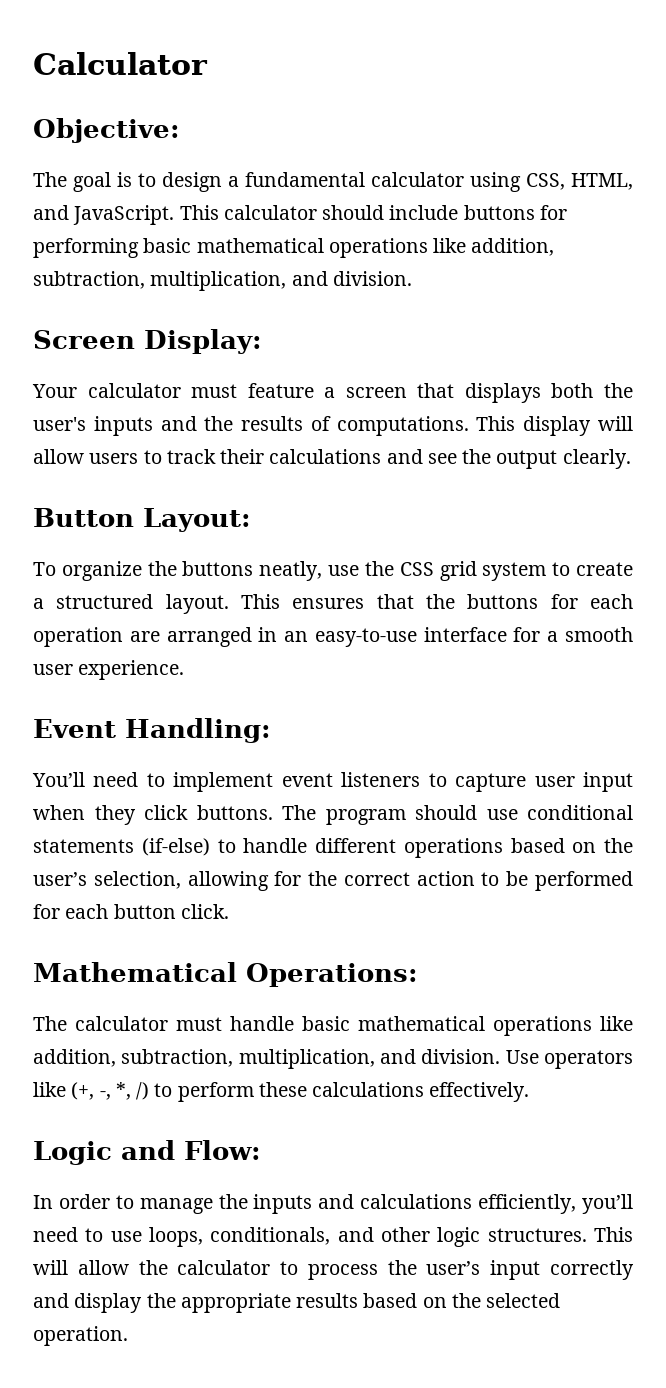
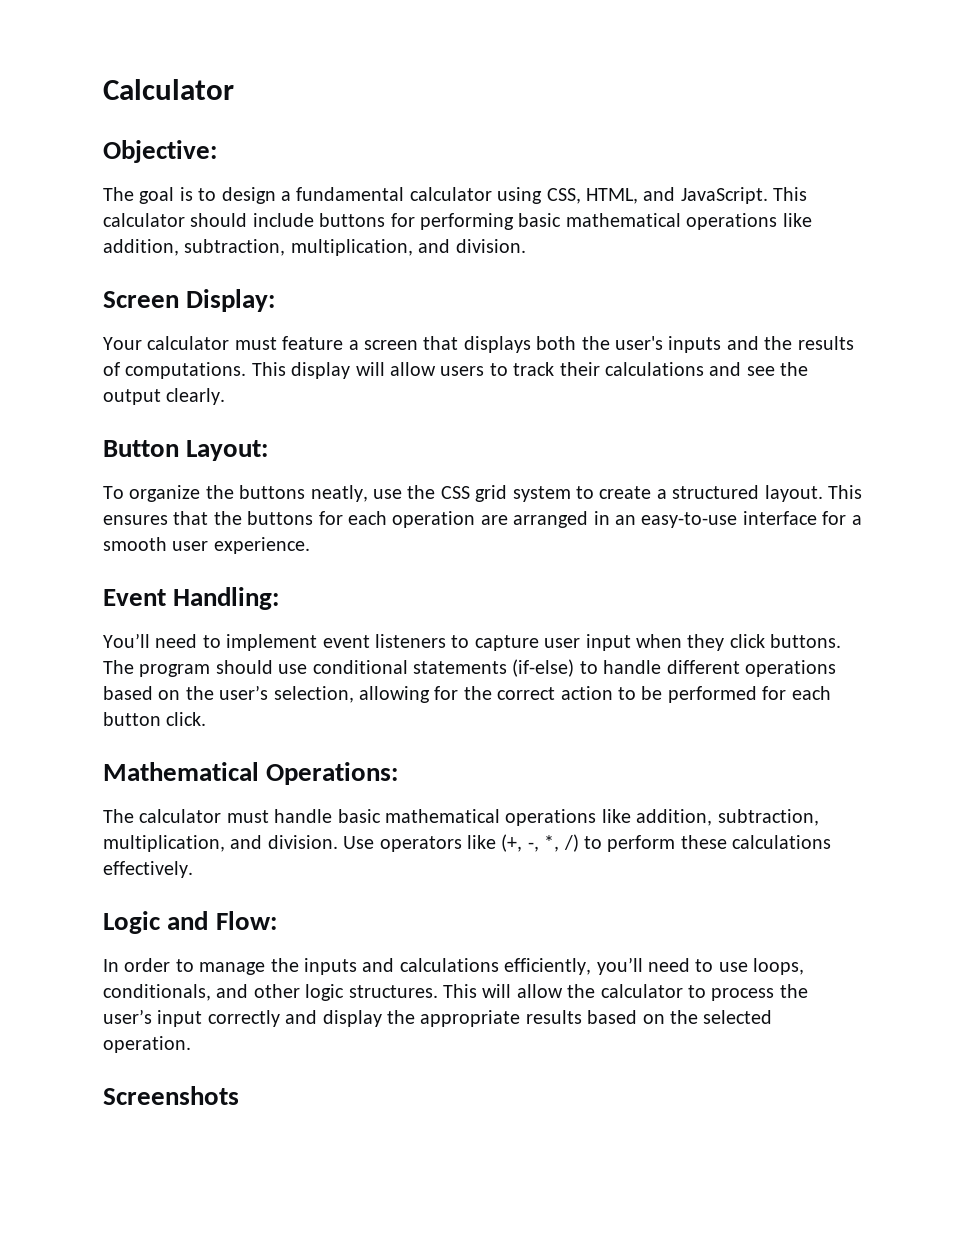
(128, 1336) none -> [103,1086,239,1105] // Screenshots

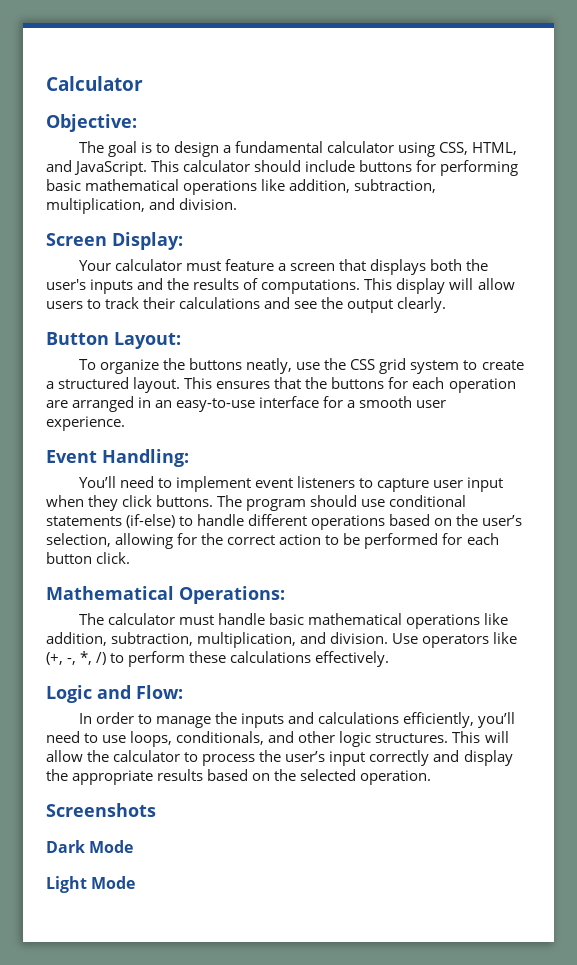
(239, 1095) none -> [46,840,134,853] [46,876,136,893] // Dark Mode // Light Mode

